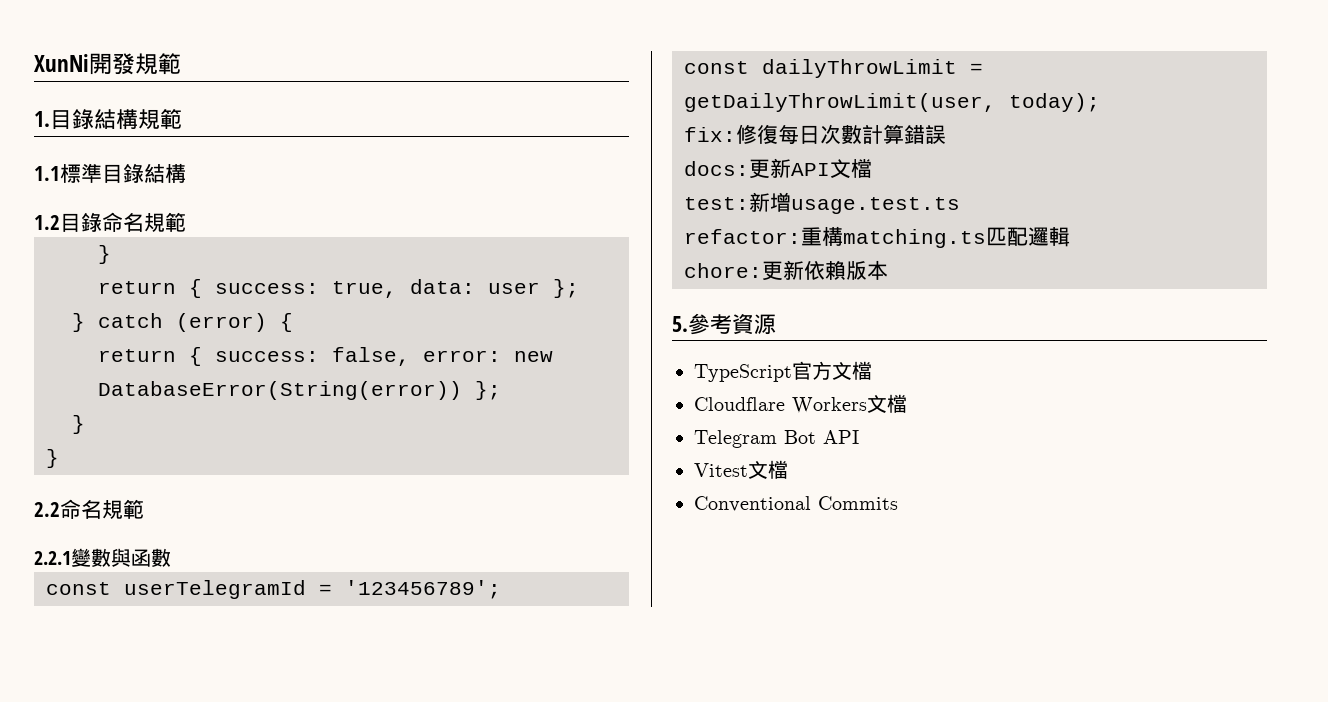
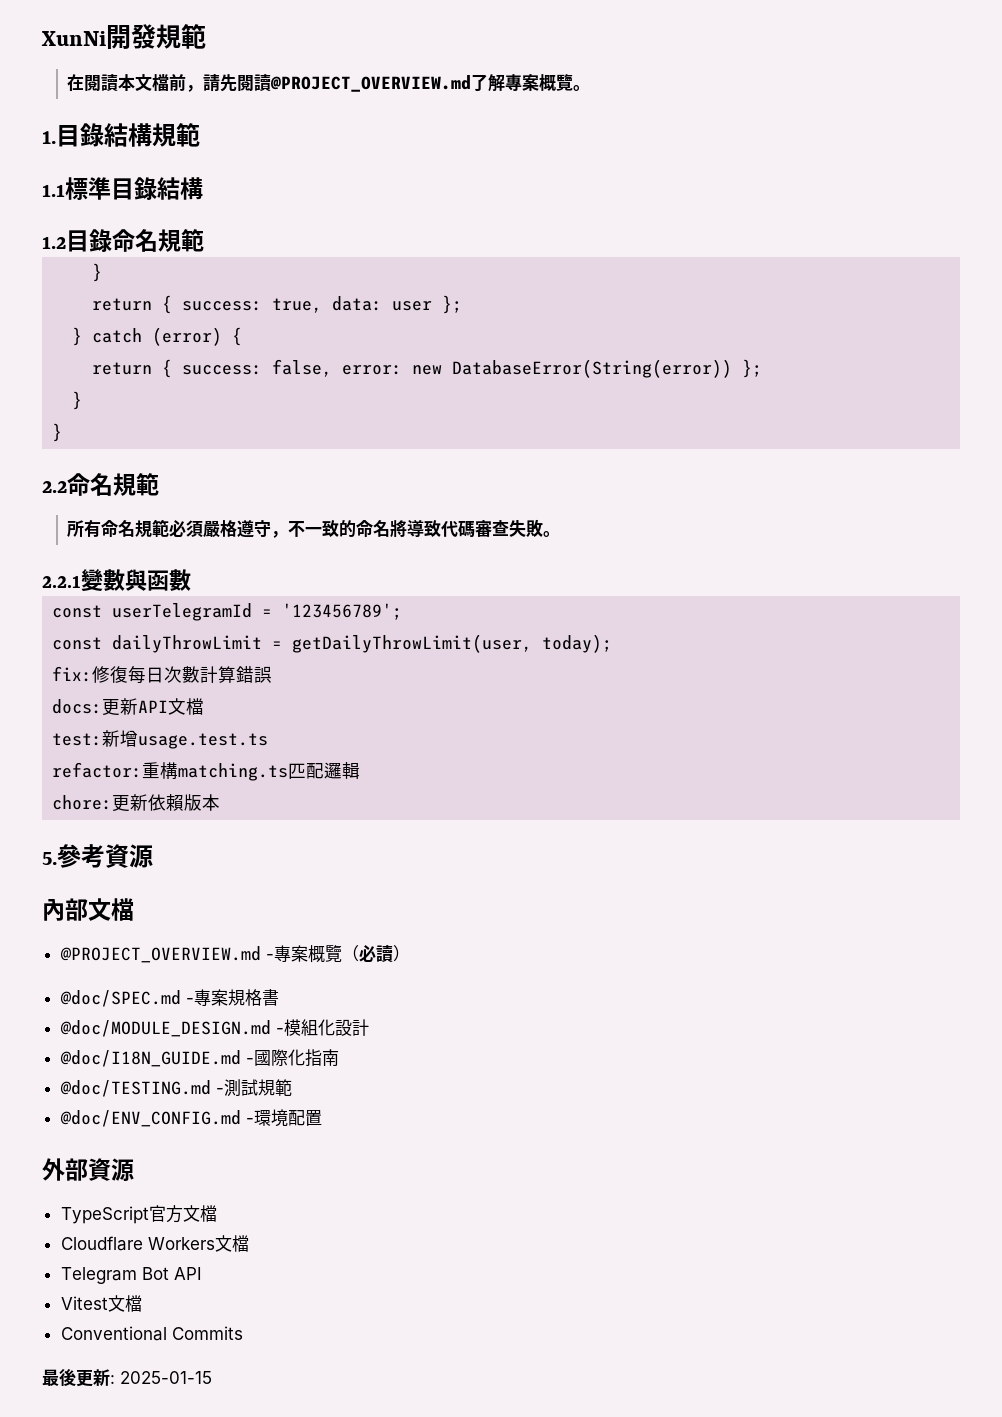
(181, 64) none -> [67,74,591,92] // 在閱讀本文檔前，請先閱讀@PROJECT_OVERVIEW.md了解專案概覽。
(144, 509) none -> [67,519,561,538] // 所有命名規範必須嚴格遵守，不一致的命名將導致代碼審查失敗。
(776, 324) none -> [42,898,134,921] [59,945,410,963] [59,989,279,1007] [59,1019,369,1037] [59,1049,339,1067] [59,1079,292,1097] [59,1109,322,1127] [42,1158,134,1182] // 內部文檔 // @PROJECT_OVERVIEW.md -專案概覽（必讀） // @doc/SPEC.md -專案規格書 // @doc/MODULE_DESIGN.md -模組化設計 // @doc/I18N_GUIDE.md -國際化指南 // @doc/TESTING.md -測試規範 // @doc/ENV_CONFIG.md -環境配置 // 外部資源
(898, 503) none -> [42,1368,212,1387] // 最後更新: 2025-01-15

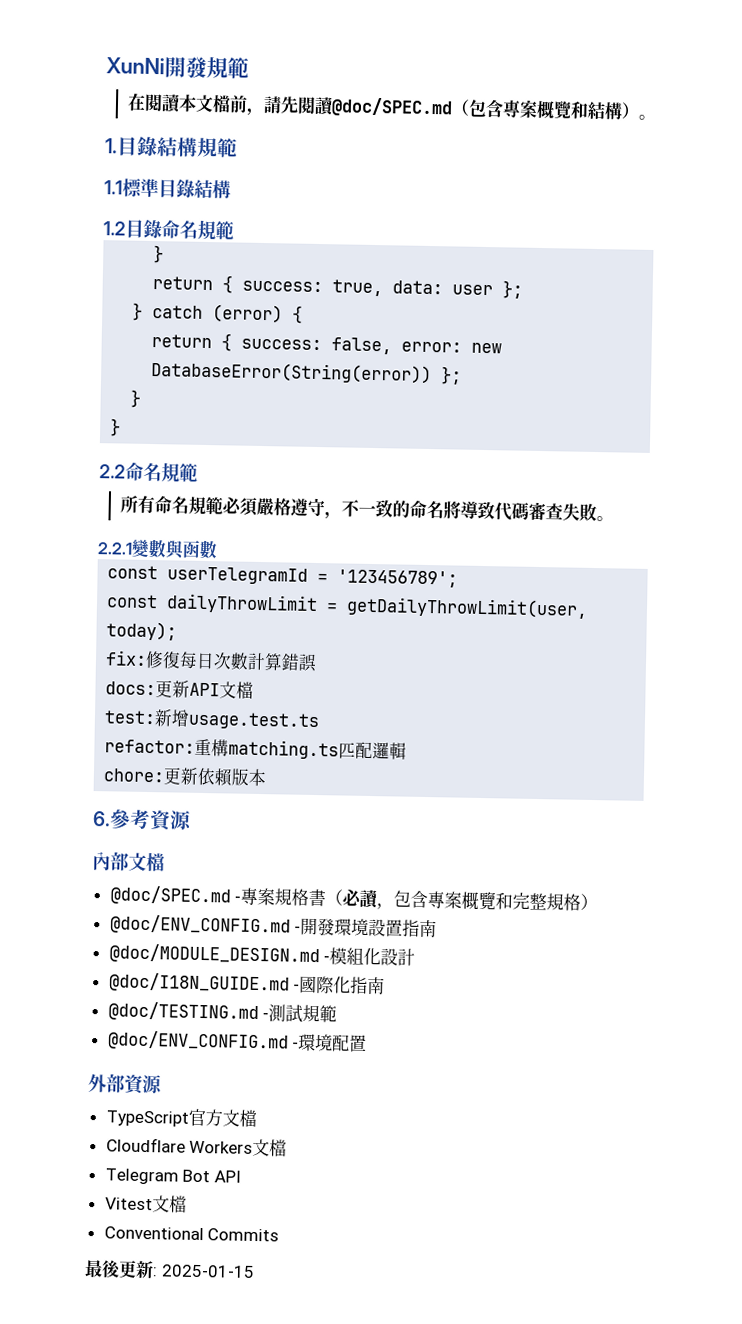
[271,74,574,92] @PROJECT_OVERVIEW.md了解專案概覽 -> [330,97,640,120] @doc/SPEC.md（包含專案概覽和結構）
[42,852,57,865] 5. -> [93,811,111,827] 6.
[59,945,410,963] // @PROJECT_OVERVIEW.md -專案概覽（必讀） -> (165, 862) none
(279, 997) none -> [325,889,599,911] [109,914,438,938] （必讀，包含專案概覽和完整規格） // @doc/ENV_CONFIG.md -開發環境設置指南

